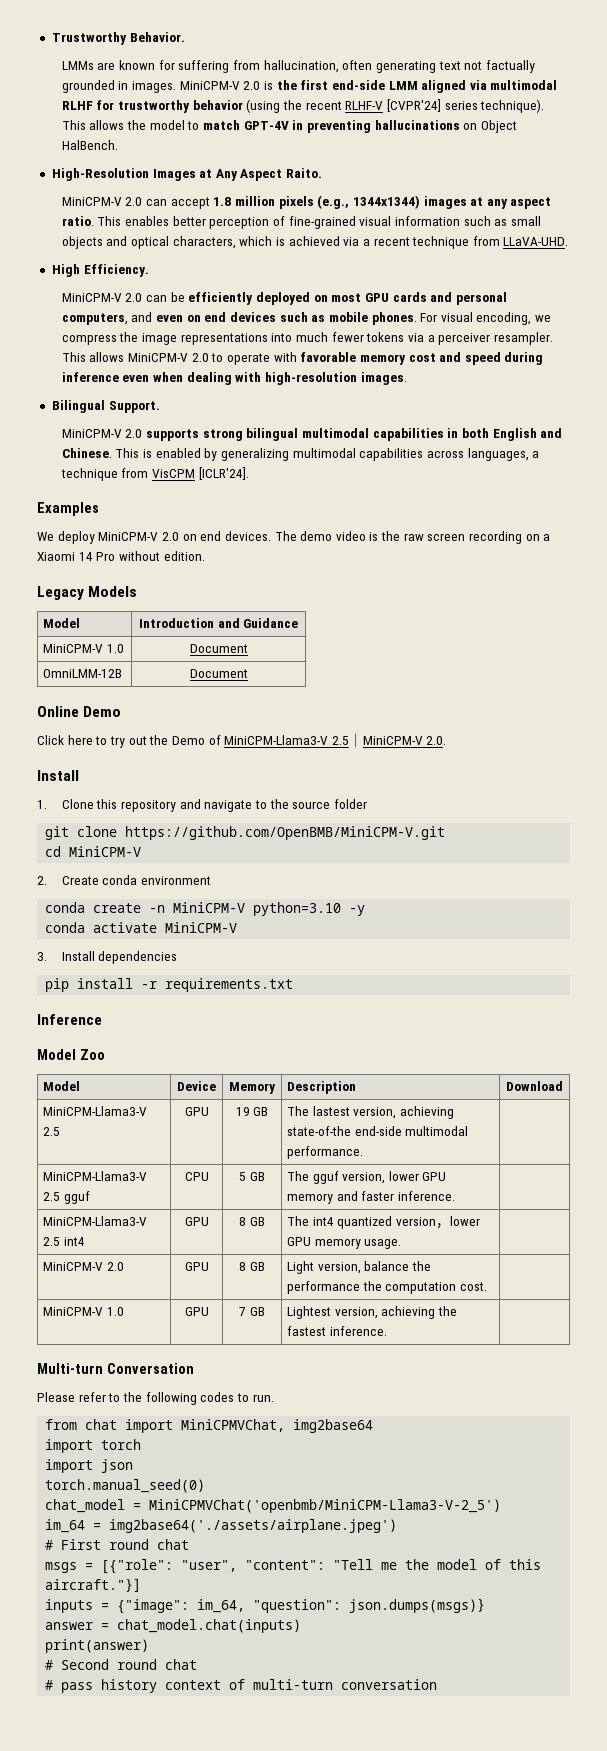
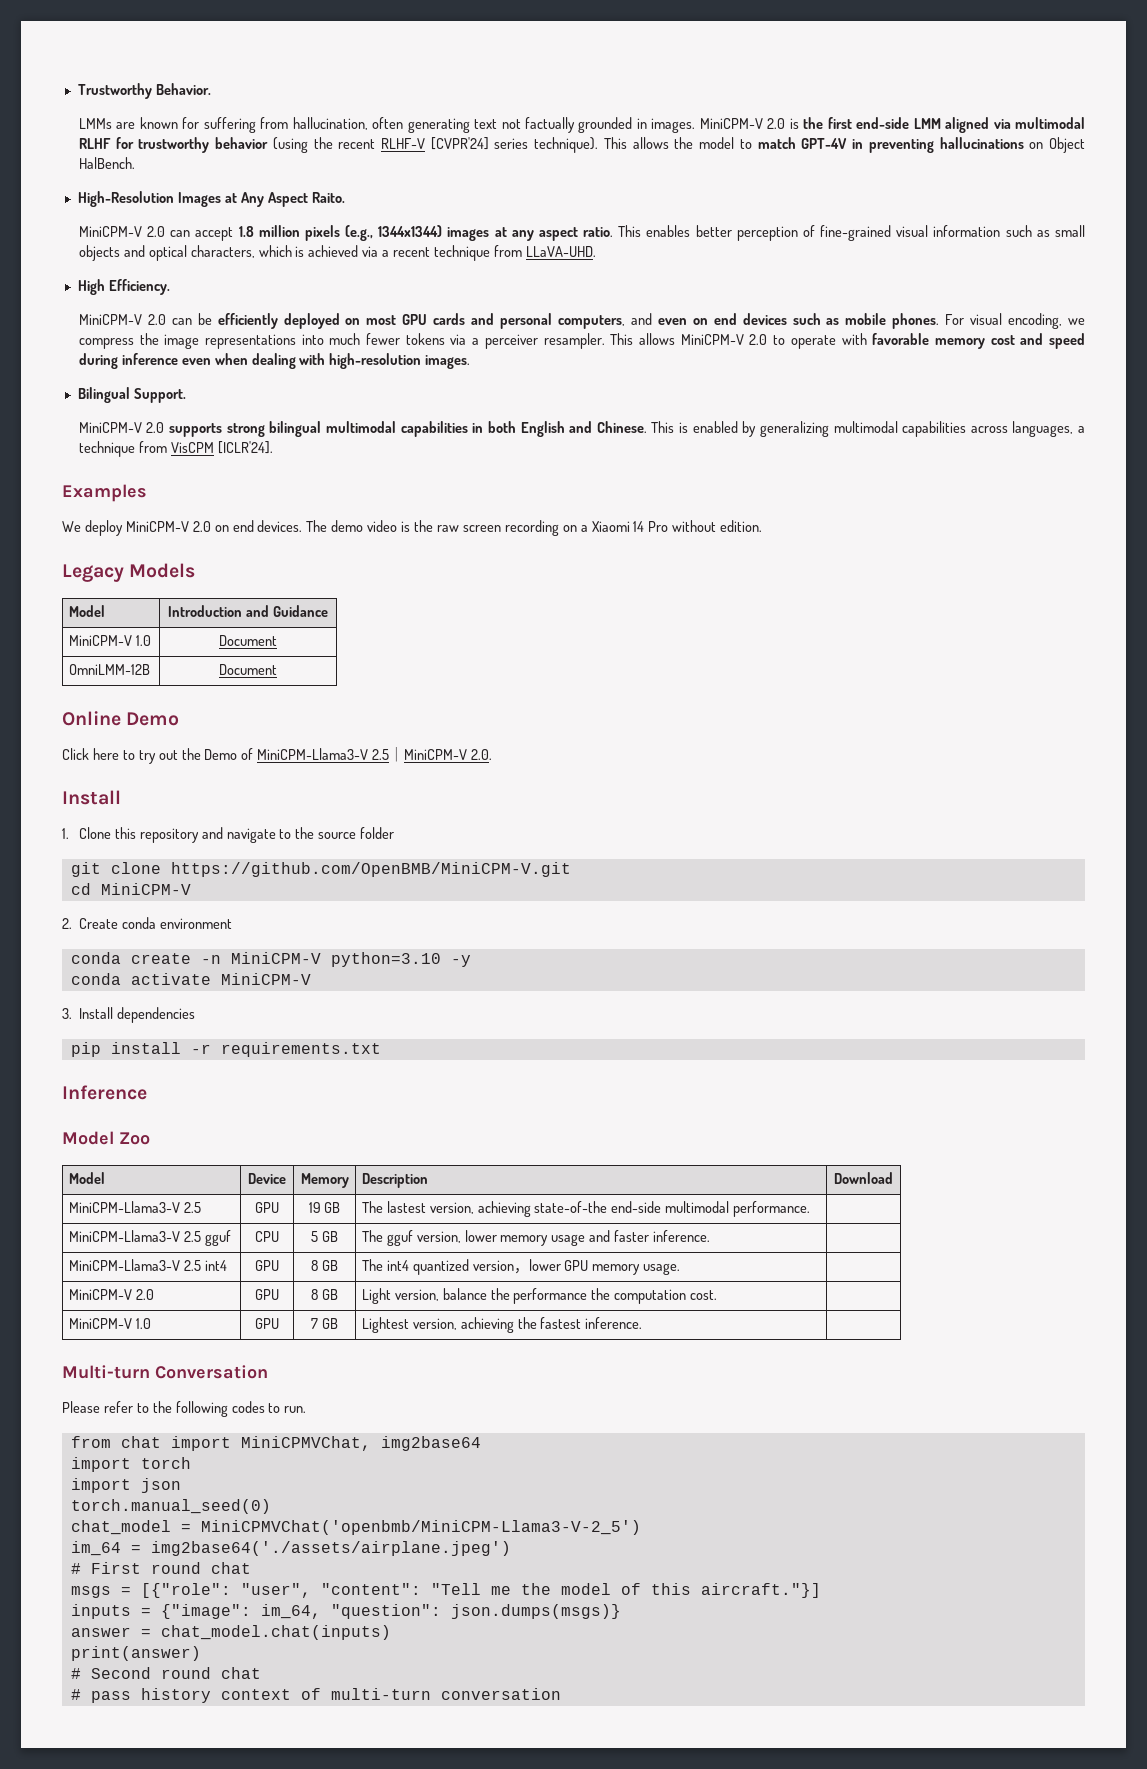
[422,1172,447,1181] [286,1193,333,1204] GPU memory -> [500,1234,586,1246] memory usage

